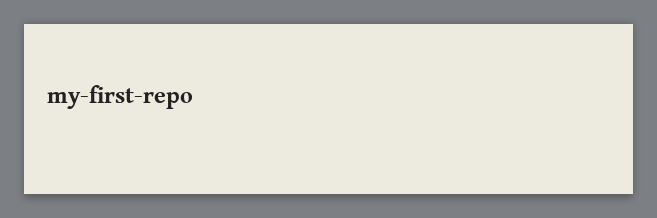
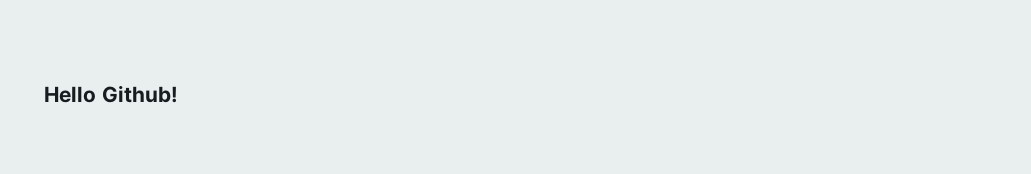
[47,85,193,109] my-first-repo -> [44,85,178,103] Hello Github!

